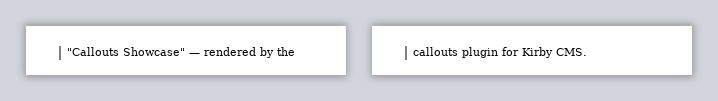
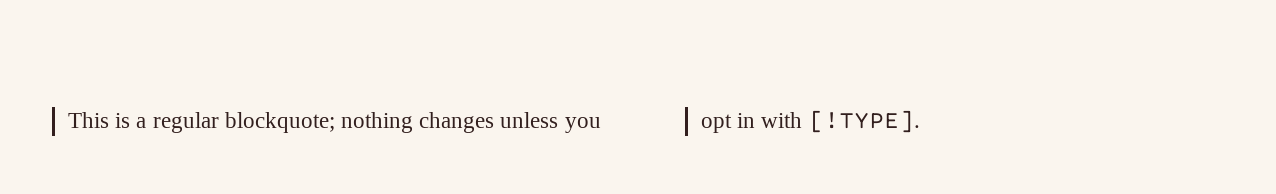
[66,47,587,58] "Callouts Showcase" — rendered by the callouts plugin for Kirby CMS. -> [67,110,920,133] This is a regular blockquote; nothing changes unless you opt in with [!TYPE].

